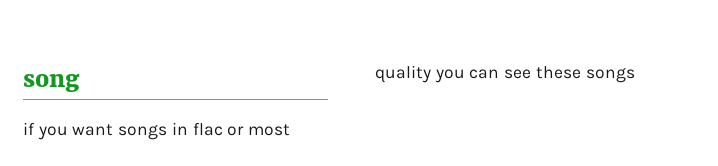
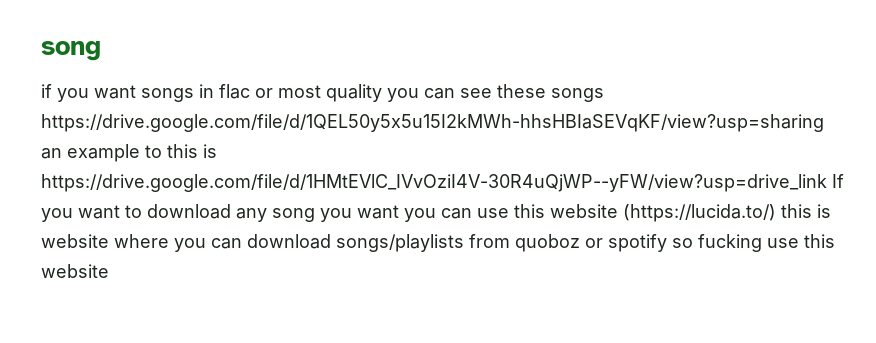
(635, 75) none -> [41,114,824,132] [41,144,217,162] [41,174,844,192] [41,204,831,222] [41,234,835,252] [41,264,109,278] https://drive.google.com/file/d/1QEL50y5x5u15I2kMWh-hhsHBIaSEVqKF/view?usp=sharing an example to this is https://drive.google.com/file/d/1HMtEVlC_IVvOziI4V-30R4uQjWP--yFW/view?usp=drive_link If you want to download any song you want you can use this website (https://lucida.to/) this is website where you can download songs/playlists from quoboz or spotify so fucking use this website

